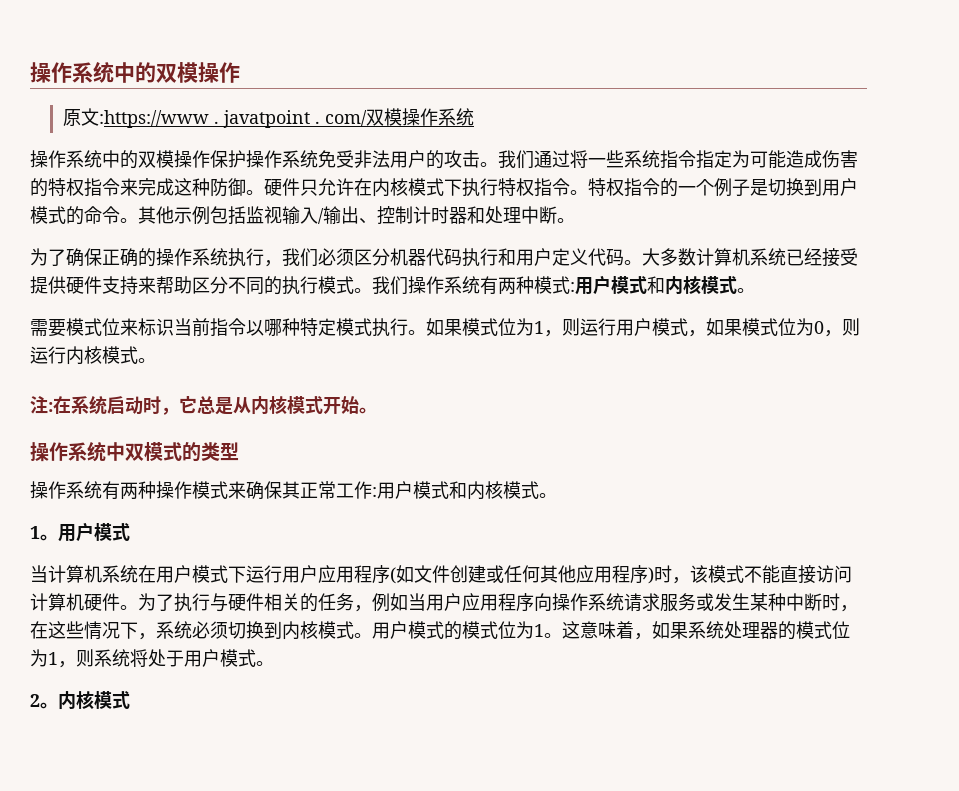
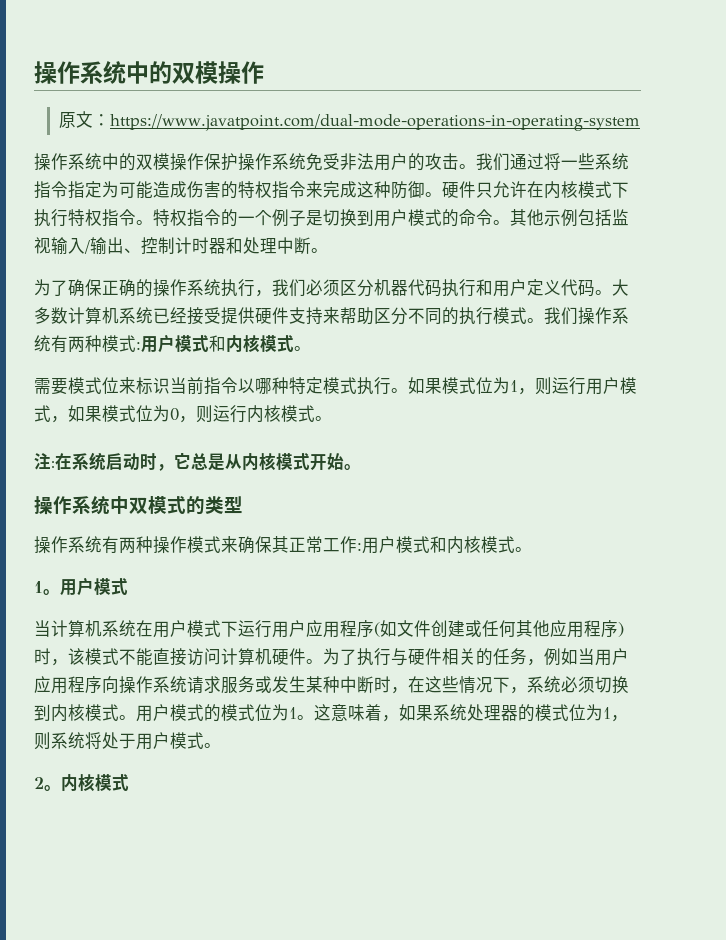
[98,108,474,128] :https://www . javatpoint . com/双模操作系统 -> [92,114,640,131] ：https://www.javatpoint.com/dual-mode-operations-in-operating-system

